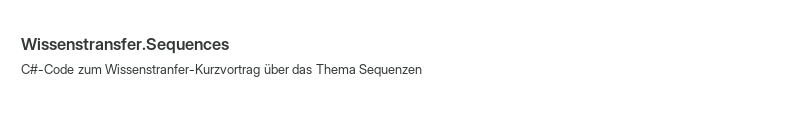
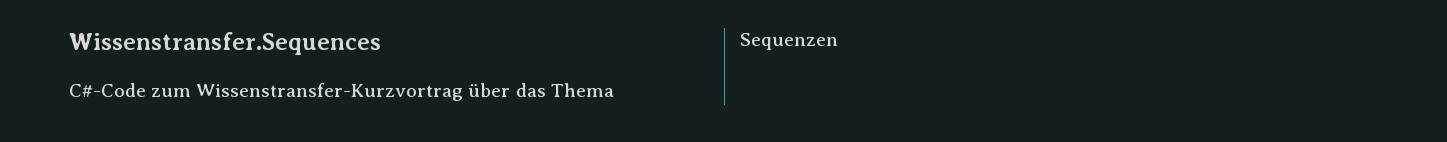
[105,64,261,77] Wissenstranfer-Kurzvortrag -> [196,83,464,101] Wissenstransfer-Kurzvortrag

